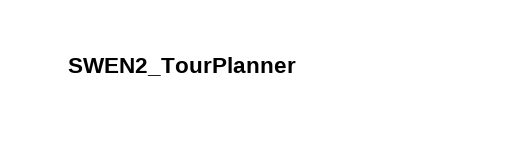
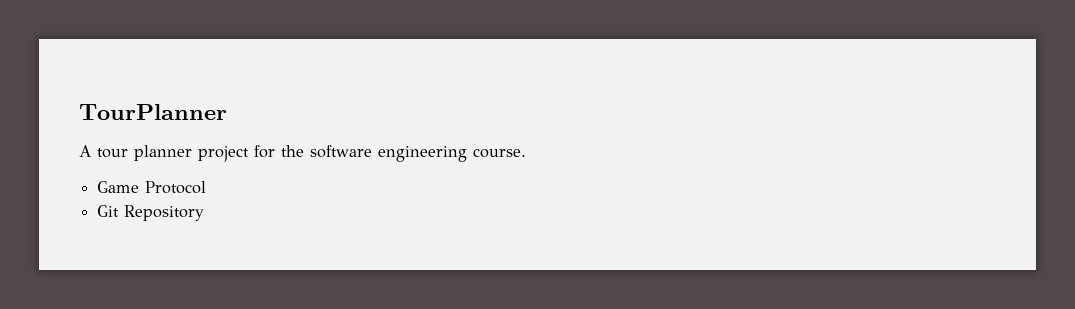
[68,57,296,76] SWEN2_TourPlanner -> [79,104,227,120] [79,145,526,162] [97,181,207,194] [97,205,205,221] TourPlanner // A tour planner project for the software engineering course. // Game Protocol // Git Repository

